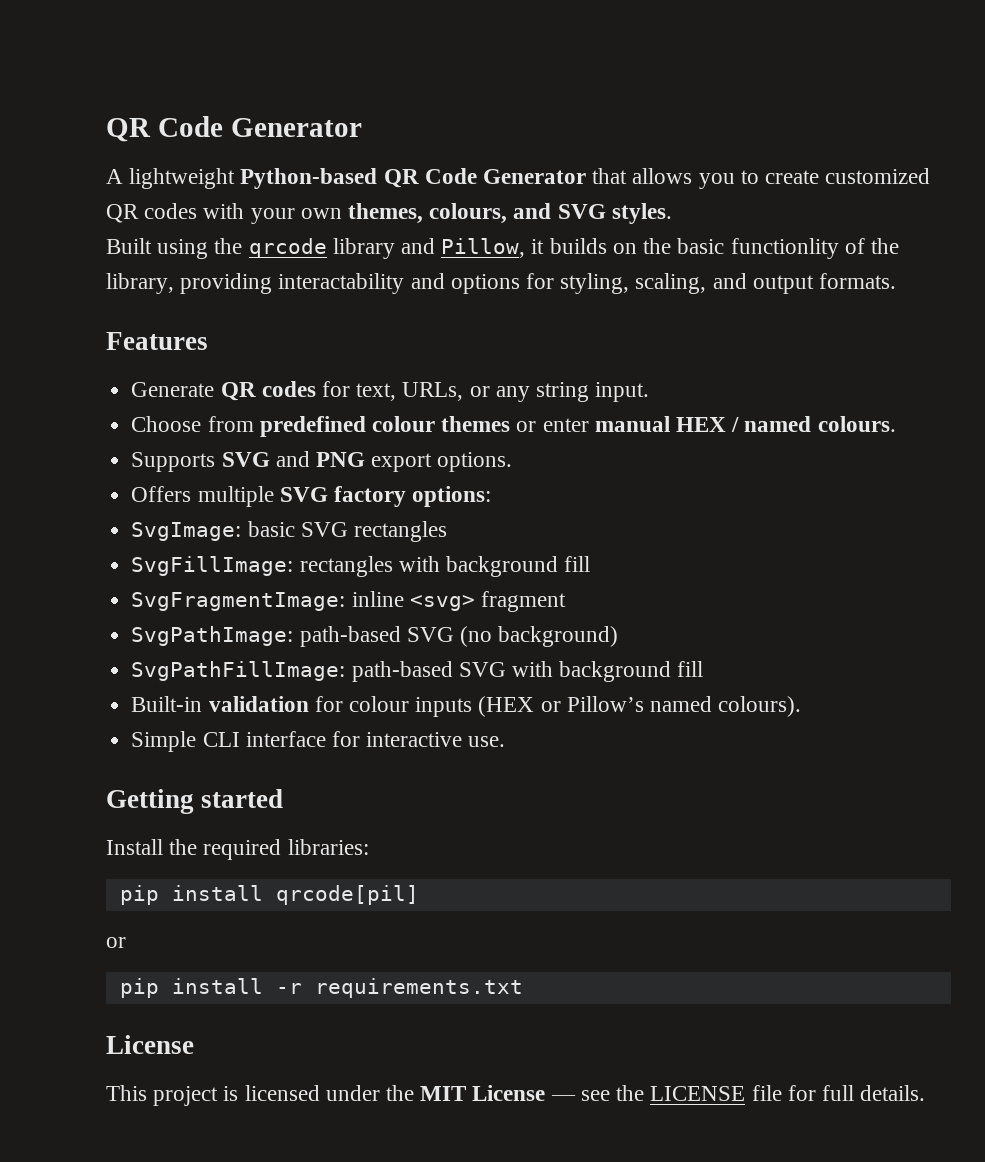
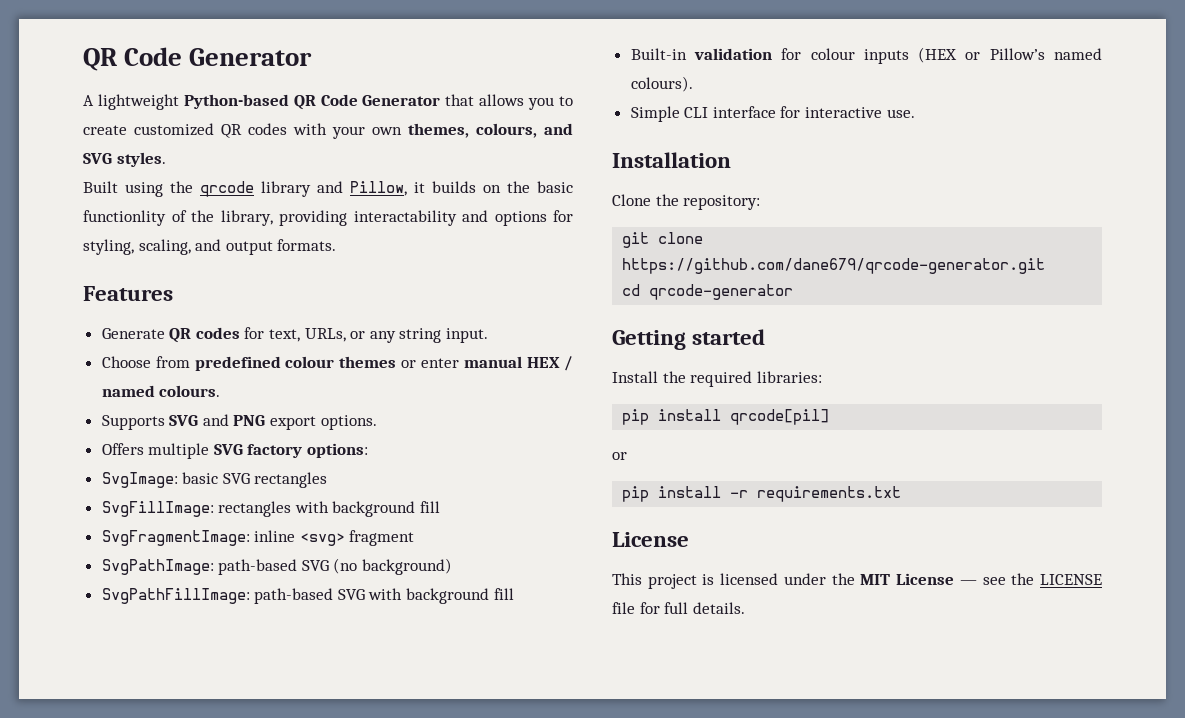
(506, 741) none -> [612,152,731,168] [612,194,761,210] [622,232,704,248] [622,258,1046,274] [622,284,794,300] // Installation // Clone the repository: // git clone https://github.com/dane679/qrcode-generator.git // cd qrcode-generator

